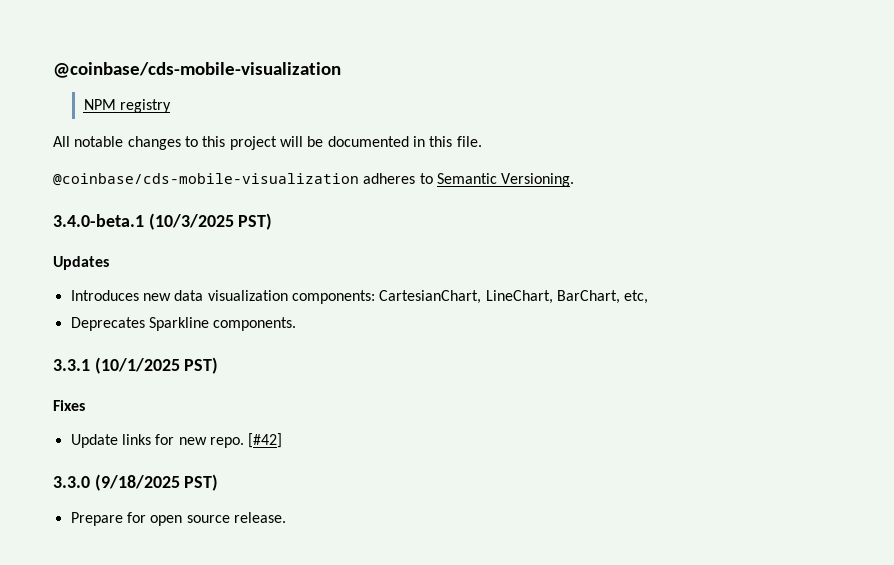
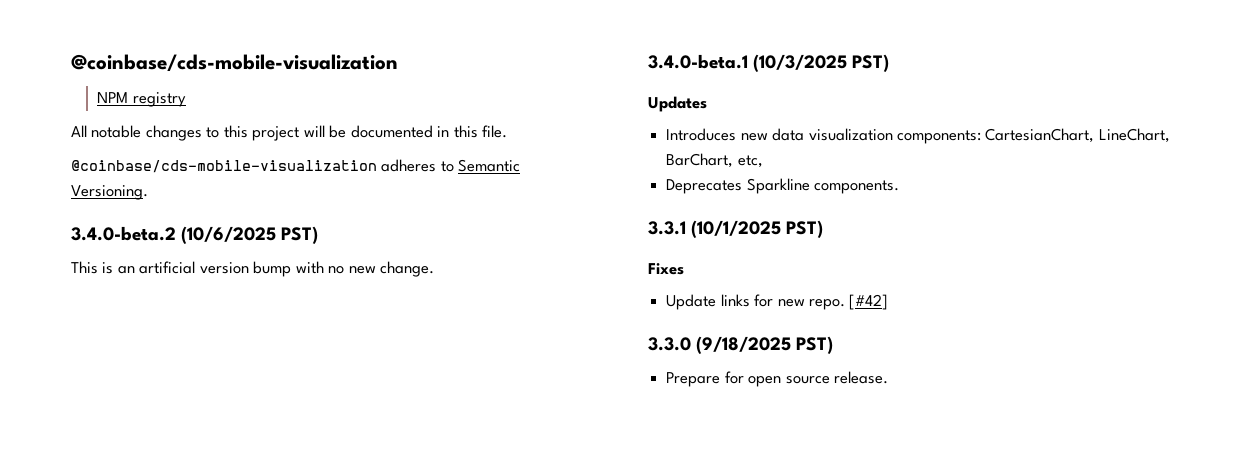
(575, 180) none -> [71,226,319,244] [71,261,435,277] // 3.4.0-beta.2 (10/6/2025 PST) // This is an artificial version bump with no new change.

